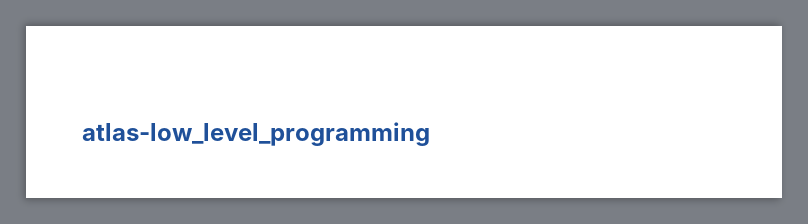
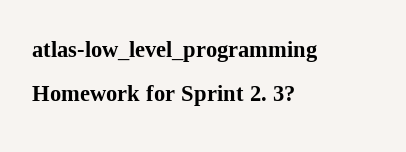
(430, 134) none -> [32,85,296,106] // Homework for Sprint 2. 3?

